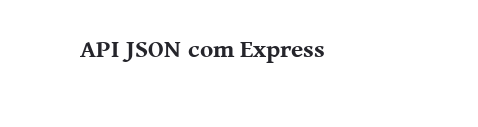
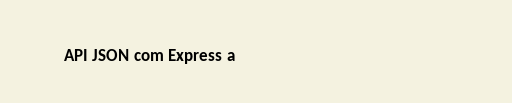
(326, 52) none -> [226,52,235,61] a

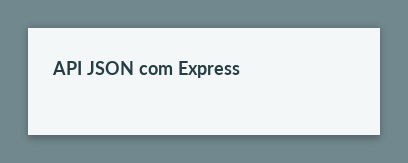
[226,52,235,61] a -> (240, 69) none

